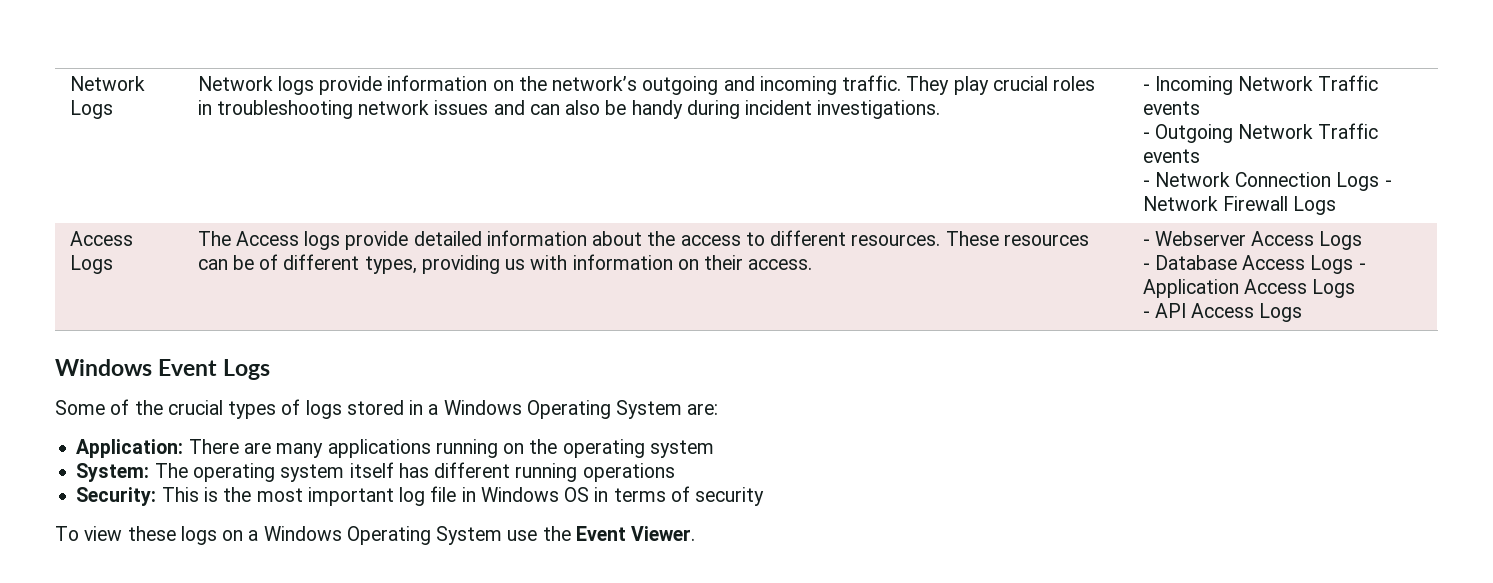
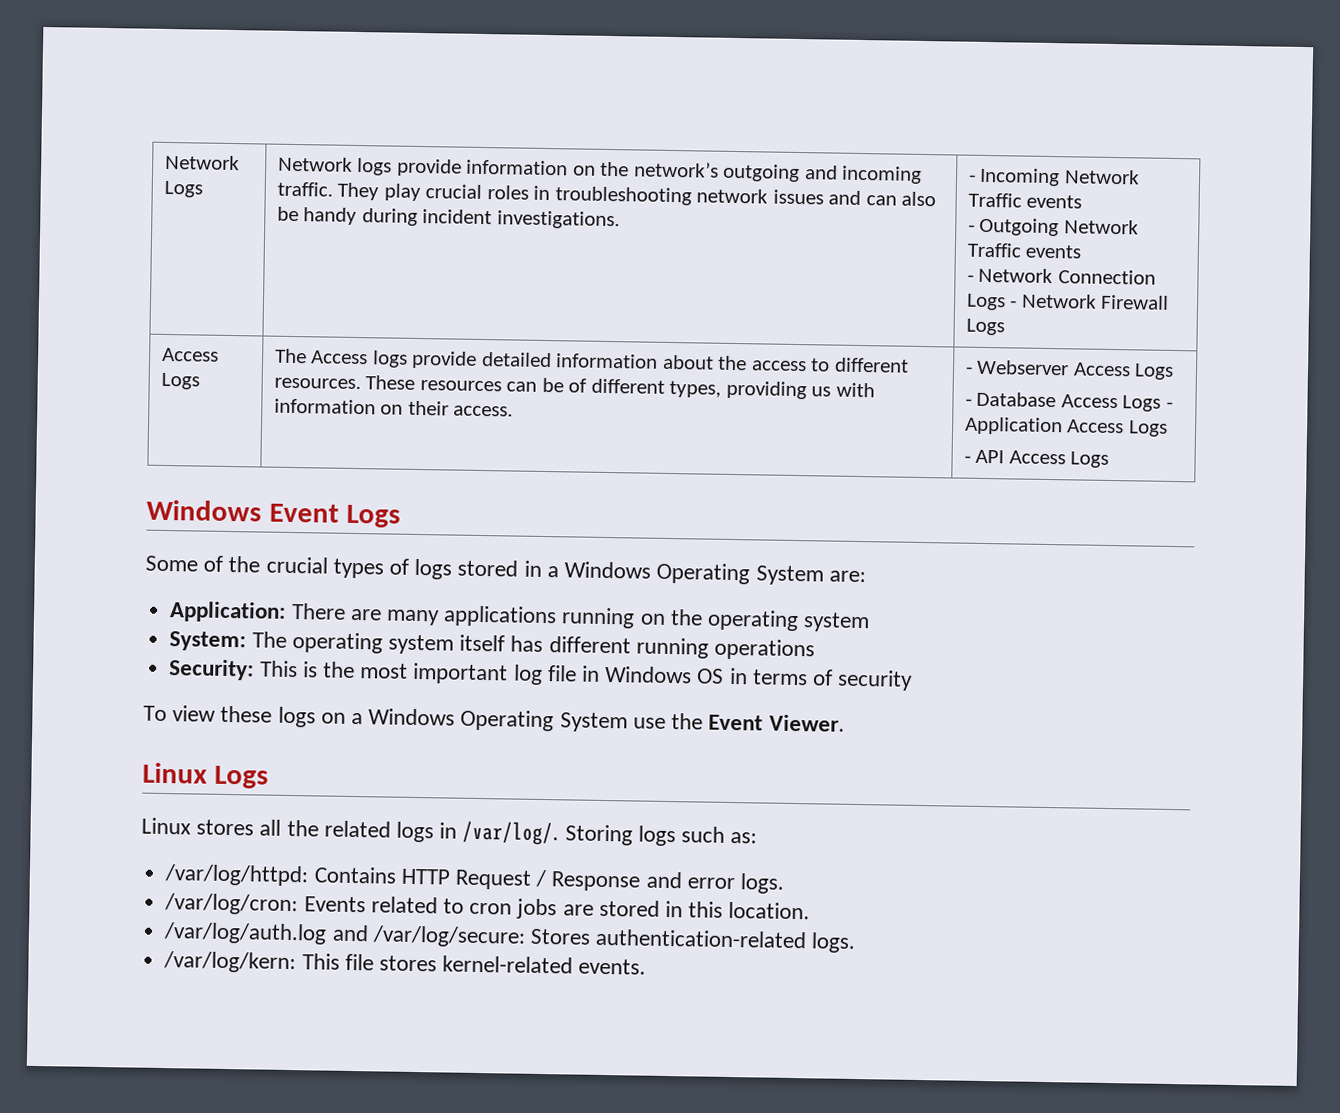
(696, 533) none -> [142,762,269,789] [141,817,758,847] [164,864,784,894] [164,893,811,920] [163,922,857,953] [163,951,647,975] // Linux Logs // Linux stores all the related logs in /var/log/. Storing logs such as: // /var/log/httpd: Contains HTTP Request / Response and error logs. // /var/log/cron: Events related to cron jobs are stored in this location. // /var/log/auth.log and /var/log/secure: Stores authentication-related logs. // /var/log/kern: This file stores kernel-related events.

